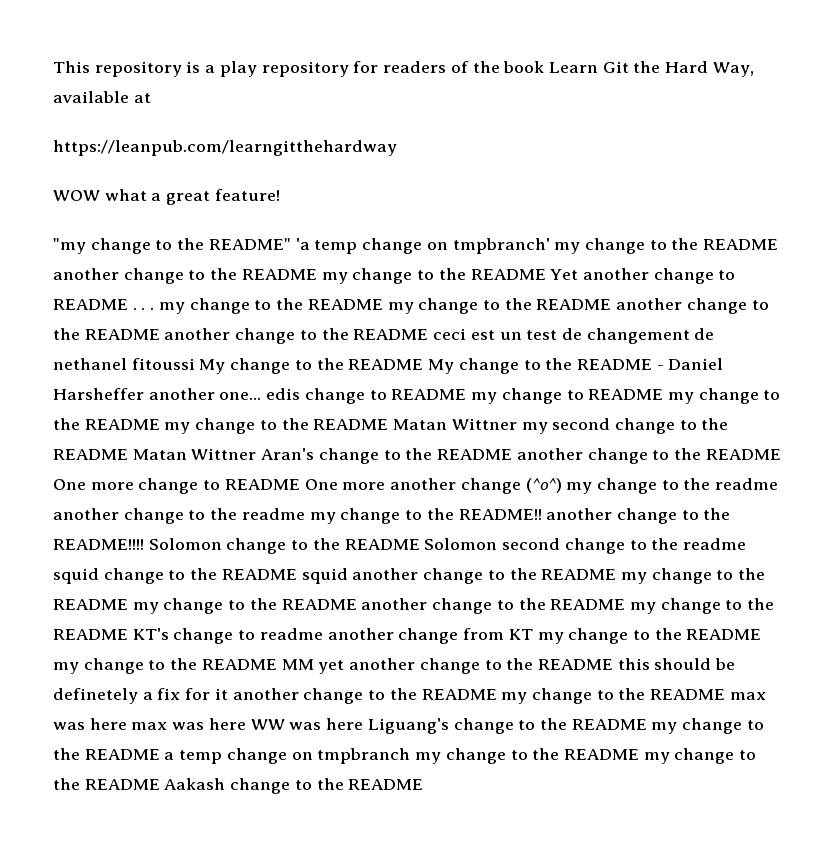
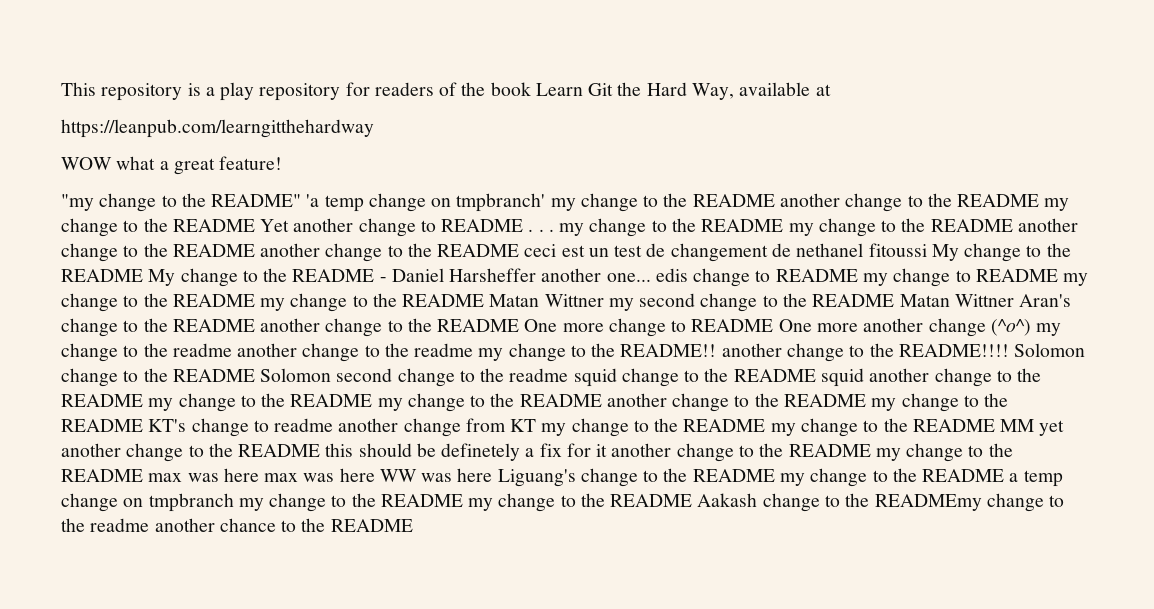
(344, 784) none -> [874,493,1065,512] [61,518,326,532] READMEmy change to the readme another chance to the

